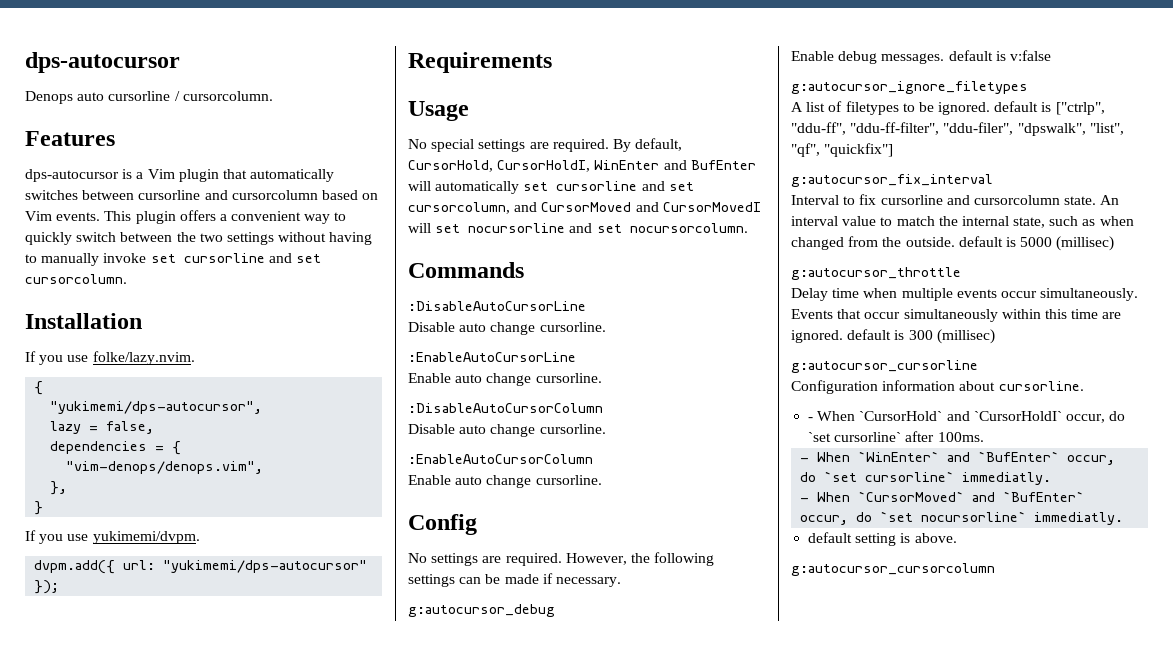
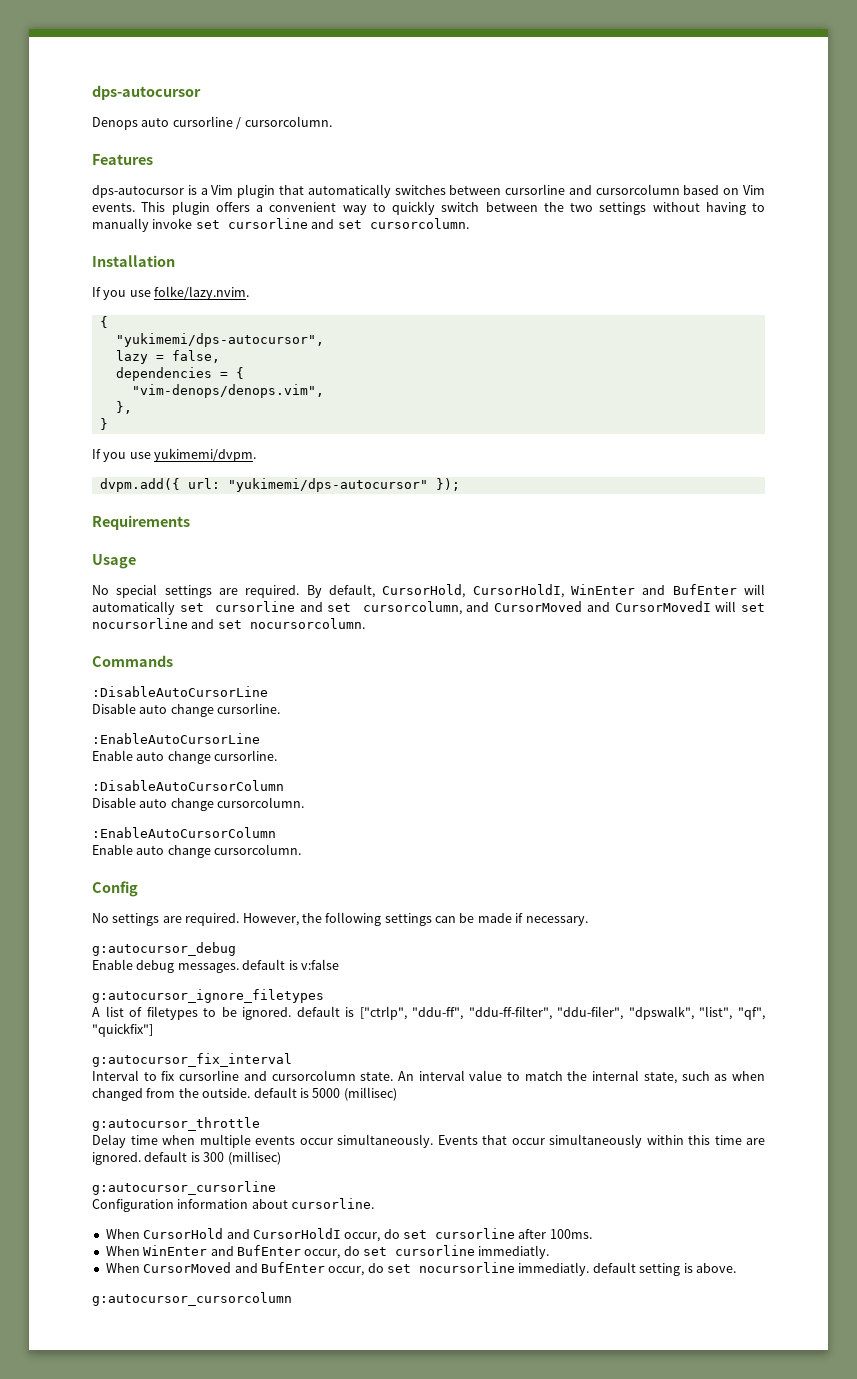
[539,424,606,434] cursorline. -> [217,797,305,808] cursorcolumn.
[535,475,602,485] cursorline. -> [214,844,302,855] cursorcolumn.
[808,411,1126,423] [808,431,984,442] [800,451,1116,465] [800,471,1052,485] [800,491,1085,502] [800,511,1124,525] - When `CursorHold` and `CursorHoldI` occur, do `set cursorline` after 100ms. // - When `WinEnter` and `BufEnter` occur, do `set cursorline` immediatly. // - When `CursorMoved` and `BufEnter` occur, do `set nocursorline` immediatly. // -> [105,1228,592,1242] [105,1245,550,1259] [105,1262,590,1276] When CursorHold and CursorHoldI occur, do set cursorline after 100ms. // When WinEnter and BufEnter occur, do set cursorline immediatly. // When CursorMoved and BufEnter occur, do set nocursorline immediatly.

